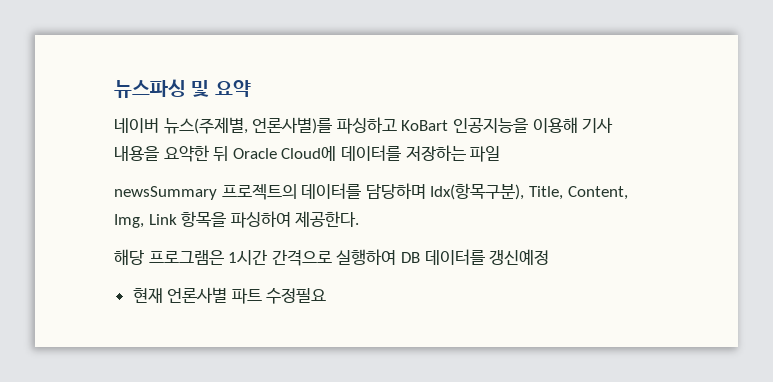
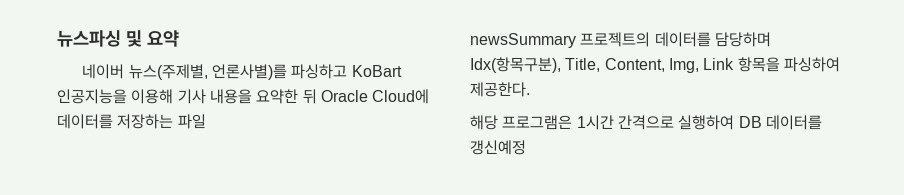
[132,287,327,304] // 현재 언론사별 파트 수정필요 -> (526, 147) none

